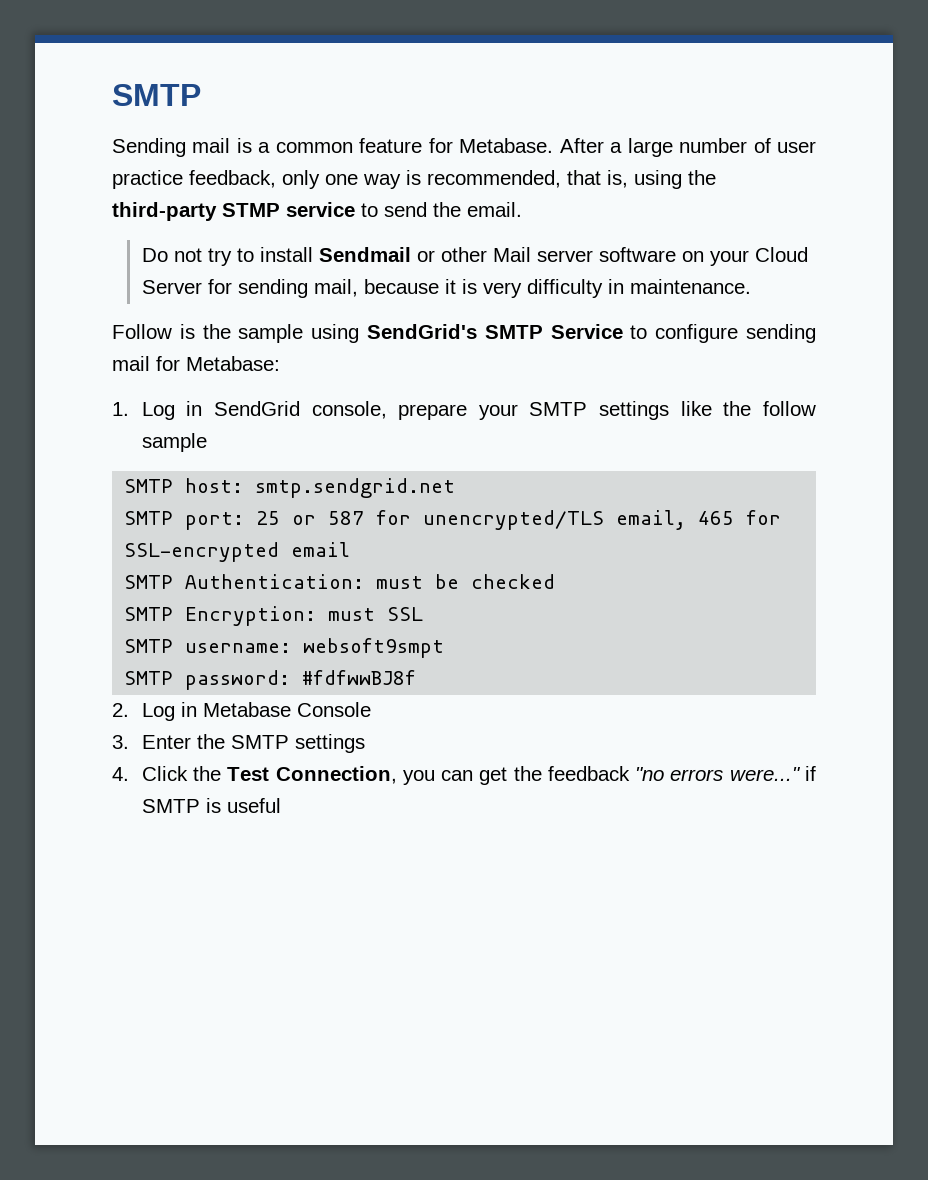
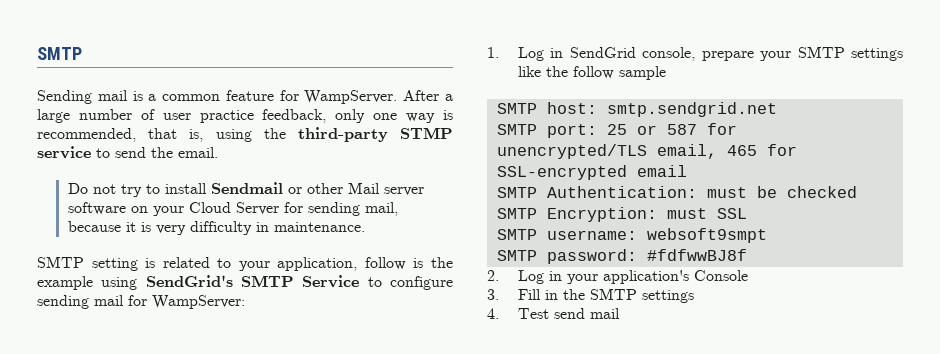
[459,138,554,153] Metabase. -> [304,90,398,104] WampServer.
[112,324,172,339] Follow -> [37,256,406,271] SMTP setting is related to your application, follow
[238,324,304,343] sample -> [37,276,93,290] example
[186,356,280,371] Metabase: -> [152,295,245,309] WampServer:
[202,702,291,717] Metabase -> [566,270,689,284] your application's
[141,735,191,749] Enter -> [517,289,558,300] Fill in
[141,766,816,785] [141,798,281,813] Click the Test Connection, you can get the feedback "no errors were..." if SMTP is useful -> [517,308,620,319] Test send mail

